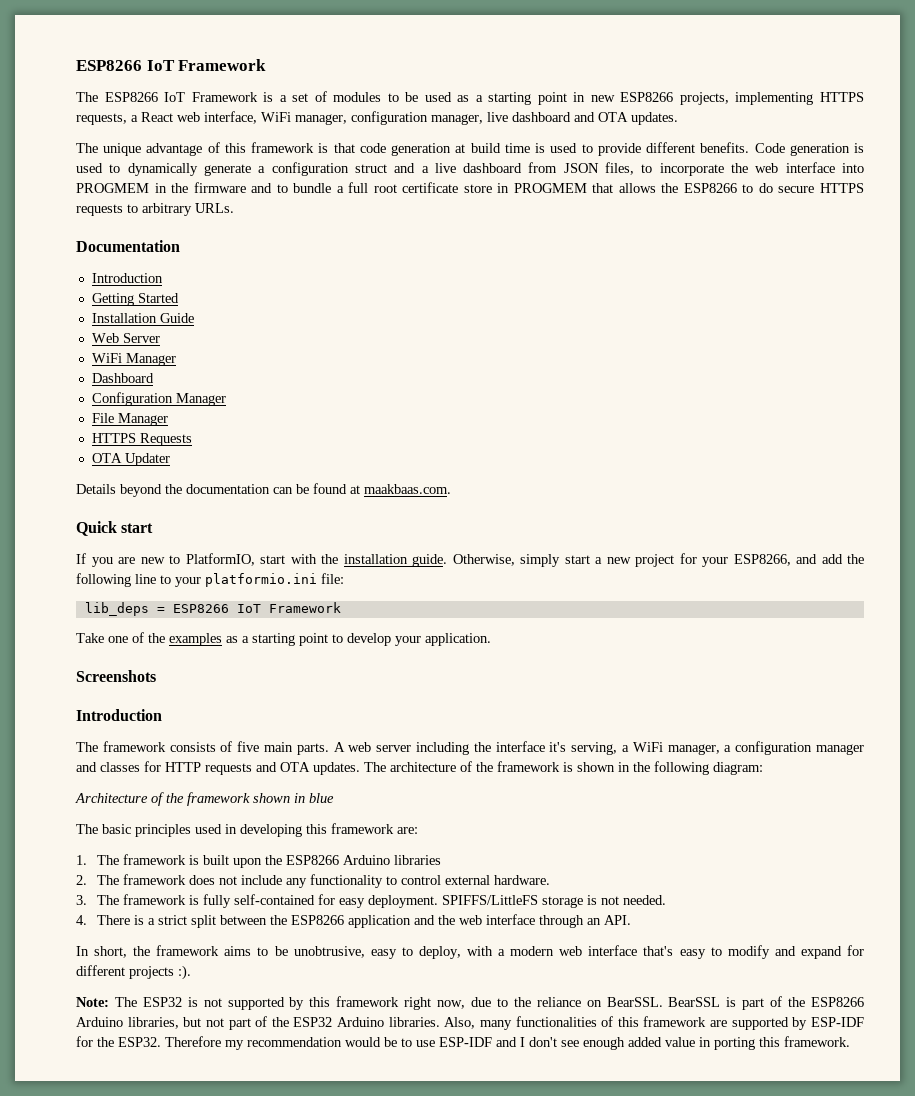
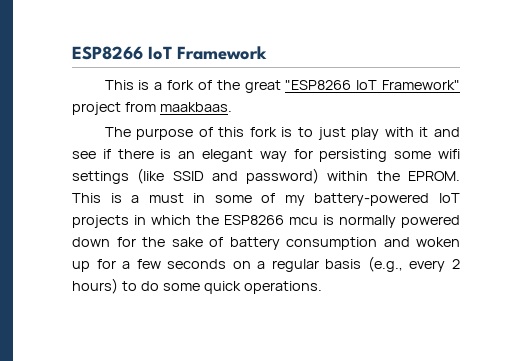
[76,59,267,71] [76,91,864,105] [76,111,678,125] [76,142,864,156] [76,162,864,176] [76,182,864,193] [76,203,234,216] [76,240,180,252] [91,273,163,283] [91,293,179,306] [91,313,194,323] [91,333,160,343] [91,353,176,366] [91,373,154,383] [91,392,226,406] [91,413,168,426] [91,433,192,446] [91,453,170,466] [76,483,451,497] [76,521,154,536] [76,553,864,567] [76,573,344,587] [84,602,341,616] [76,632,491,646] [76,670,156,682] [76,709,162,721] [76,741,864,755] [76,761,763,775] [75,792,334,806] [76,823,418,837] [76,854,442,868] [76,874,551,888] [76,894,667,908] [76,914,632,928] [76,945,864,959] [76,965,191,980] [76,996,864,1010] [76,1016,865,1030] [76,1036,850,1050] ESP8266 IoT Framework // The ESP8266 IoT Framework is a set of modules to be used as a starting point in new ESP8266 projects, implementing HTTPS requests, a React web interface, WiFi manager, configuration manager, live dashboard and OTA updates. // The unique advantage of this framework is that code generation at build time is used to provide different benefits. Code generation is used to dynamically generate a configuration struct and a live dashboard from JSON files, to incorporate the web interface into PROGMEM in the firmware and to bundle a full root certificate store in PROGMEM that allows the ESP8266 to do secure HTTPS requests to arbitrary URLs. // Documentation // Introduction // Getting Started // Installation Guide // Web Server // WiFi Manager // Dashboard // Configuration Manager // File Manager // HTTPS Requests // OTA Updater // Details beyond the documentation can be found at maakbaas.com. // Quick start // If you are new to PlatformIO, start with the installation guide. Otherwise, simply start a new project for your ESP8266, and add the following line to your platformio.ini file: // lib_deps = ESP8266 IoT Framework // Take one of the examples as a starting point to develop your application. // Screenshots // Introduction // The framework consists of five main parts. A web server including the interface it's serving, a WiFi manager, a configuration manager and classes for HTTP requests and OTA updates. The architecture of the framework is shown in the following diagram: // Architecture of the framework shown in blue // The basic principles used in developing this framework are: // 1. The framework is built upon the ESP8266 Arduino libraries // 2. The framework does not include any functionality to control external hardware. // 3. The framework is fully self-contained for easy deployment. SPIFFS/LittleFS storage is not needed. // 4. There is a strict split between the ESP8266 application and the web interface through an API. // In short, the framework aims to be unobtrusive, easy to deploy, with a modern web interface that's easy to modify and expand for different projects :). // Note: The ESP32 is not supported by this framework right now, due to the reliance on BearSSL. BearSSL is part of the ESP8266 Arduino libraries, but not part of the ESP32 Arduino libraries. Also, many functionalities of this framework are supported by ESP-IDF for the ESP32. Therefore my recommendation would be to use ESP-IDF and I don't see enough added value in porting this framework. -> [72,46,267,60] [104,80,460,93] [72,102,232,115] [104,127,460,140] [72,149,461,162] [72,168,460,184] [72,193,460,206] [72,215,460,228] [72,237,460,250] [72,256,460,272] [72,278,322,294] ESP8266 IoT Framework // This is a fork of the great "ESP8266 IoT Framework" project from maakbaas. // The purpose of this fork is to just play with it and see if there is an elegant way for persisting some wifi settings (like SSID and password) within the EPROM. This is a must in some of my battery-powered IoT projects in which the ESP8266 mcu is normally powered down for the sake of battery consumption and woken up for a few seconds on a regular basis (e.g., every 2 hours) to do some quick operations.

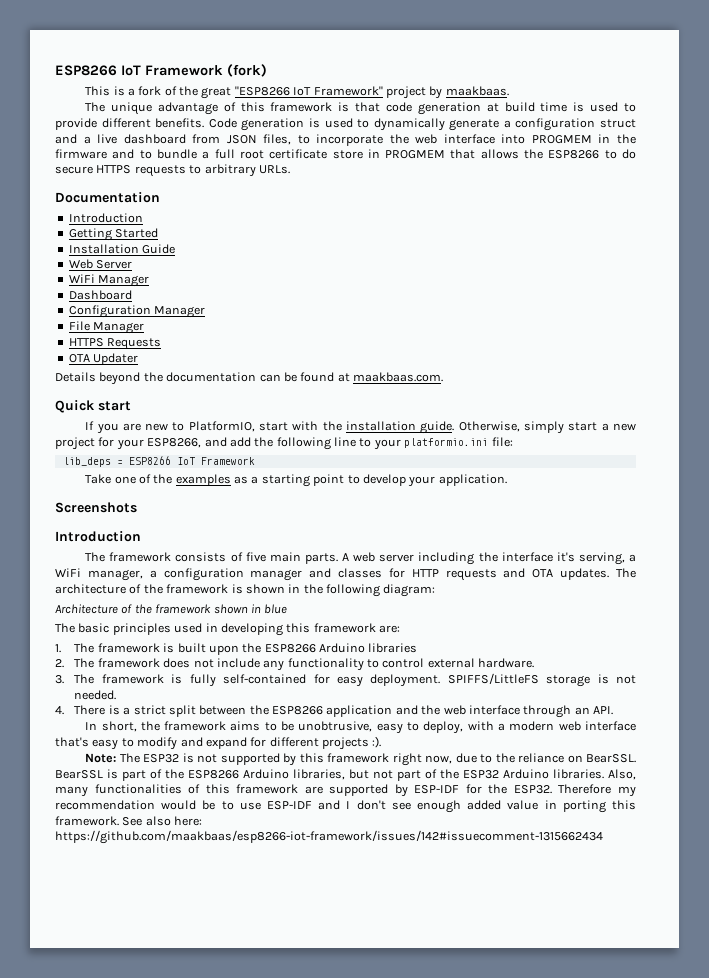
[72,46,267,60] ESP8266 IoT Framework -> [55,64,267,77] ESP8266 IoT Framework (fork)
[124,102,156,112] from -> [429,86,443,99] by
[136,127,460,140] [72,149,461,162] [72,168,460,184] [72,193,460,206] [72,215,460,228] [72,237,460,250] [72,256,460,272] [72,278,322,294] purpose of this fork is to just play with it and see if there is an elegant way for persisting some wifi settings (like SSID and password) within the EPROM. This is a must in some of my battery-powered IoT projects in which the ESP8266 mcu is normally powered down for the sake of battery consumption and woken up for a few seconds on a regular basis (e.g., every 2 hours) to do some quick operations. -> [111,102,636,115] [55,118,636,131] [55,134,636,146] [55,149,636,159] [55,164,290,177] [55,192,160,203] [68,213,143,223] [68,228,159,241] [68,244,176,254] [68,259,133,269] [68,274,150,287] [68,290,132,300] [68,305,206,318] [68,321,145,334] [68,338,162,350] [68,353,139,365] [55,372,443,385] [55,400,131,413] [85,421,636,434] [55,437,513,450] [62,456,255,467] [85,474,507,487] [55,502,137,513] [55,531,141,542] [85,552,636,565] [55,568,636,581] [55,584,436,597] [55,604,288,614] [55,623,400,636] [55,643,418,655] [55,658,535,671] [55,673,636,687] [74,690,117,700] [55,705,614,718] [85,721,636,734] [55,736,382,750] [85,753,637,766] [55,769,636,781] [55,784,637,797] [55,800,636,813] [55,816,203,826] [55,830,603,844] unique advantage of this framework is that code generation at build time is used to provide different benefits. Code generation is used to dynamically generate a configuration struct and a live dashboard from JSON files, to incorporate the web interface into PROGMEM in the firmware and to bundle a full root certificate store in PROGMEM that allows the ESP8266 to do secure HTTPS requests to arbitrary URLs. // Documentation // Introduction // Getting Started // Installation Guide // Web Server // WiFi Manager // Dashboard // Configuration Manager // File Manager // HTTPS Requests // OTA Updater // Details beyond the documentation can be found at maakbaas.com. // Quick start // If you are new to PlatformIO, start with the installation guide. Otherwise, simply start a new project for your ESP8266, and add the following line to your platformio.ini file: // lib_deps = ESP8266 IoT Framework // Take one of the examples as a starting point to develop your application. // Screenshots // Introduction // The framework consists of five main parts. A web server including the interface it's serving, a WiFi manager, a configuration manager and classes for HTTP requests and OTA updates. The architecture of the framework is shown in the following diagram: // Architecture of the framework shown in blue // The basic principles used in developing this framework are: // 1. The framework is built upon the ESP8266 Arduino libraries // 2. The framework does not include any functionality to control external hardware. // 3. The framework is fully self-contained for easy deployment. SPIFFS/LittleFS storage is not needed. // 4. There is a strict split between the ESP8266 application and the web interface through an API. // In short, the framework aims to be unobtrusive, easy to deploy, with a modern web interface that's easy to modify and expand for different projects :). // Note: The ESP32 is not supported by this framework right now, due to the reliance on BearSSL. BearSSL is part of the ESP8266 Arduino libraries, but not part of the ESP32 Arduino libraries. Also, many functionalities of this framework are supported by ESP-IDF for the ESP32. Therefore my recommendation would be to use ESP-IDF and I don't see enough added value in porting this framework. See also here: https://github.com/maakbaas/esp8266-iot-framework/issues/142#issuecomment-1315662434

